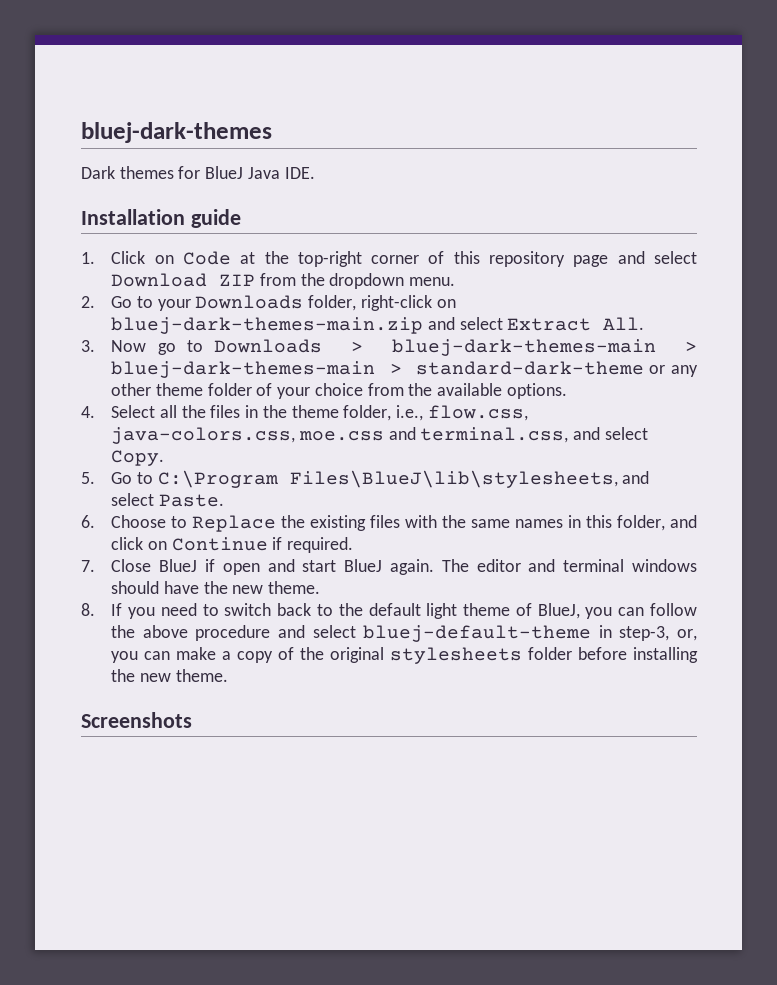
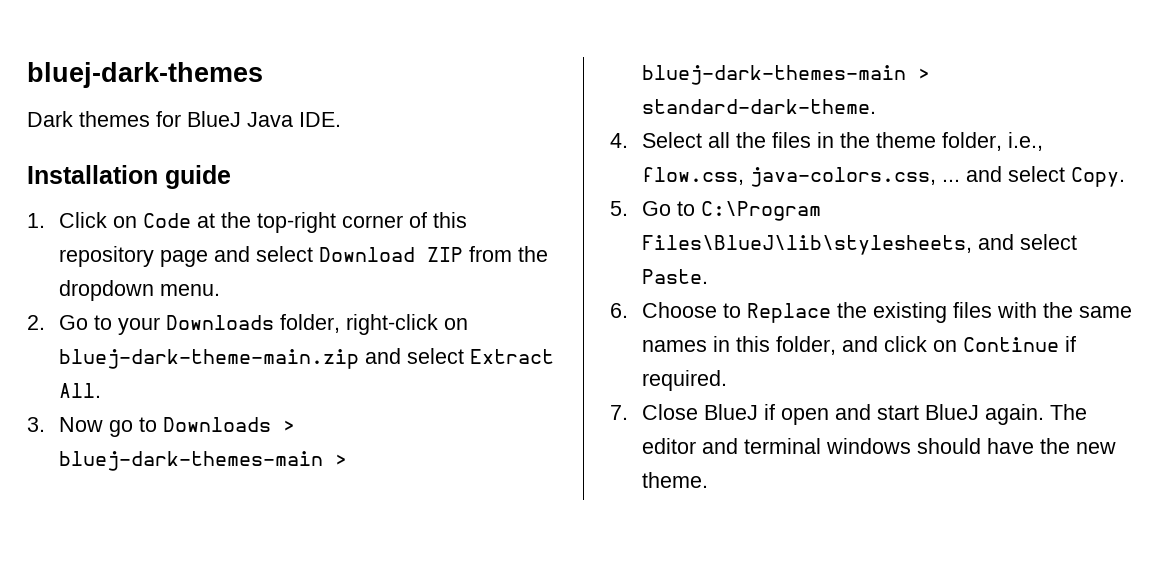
[111,317,424,334] bluej-dark-themes-main.zip -> [59,349,360,369] bluej-dark-theme-main.zip
[415,361,698,377] [111,383,567,399] standard-dark-theme or any other theme folder of your choice from the available options. -> [642,99,877,114] standard-dark-theme.
[299,427,569,443] moe.css and terminal.css, -> [942,179,961,182] ...
[81,603,697,619] [111,625,697,642] [111,647,699,664] [111,669,228,682] [81,712,192,728] // 8. If you need to switch back to the default light theme of BlueJ, you can follow the above procedure and select bluej-default-theme in step-3, or, you can make a copy of the original stylesheets folder before installing the new theme. // Screenshots -> (709, 480) none

